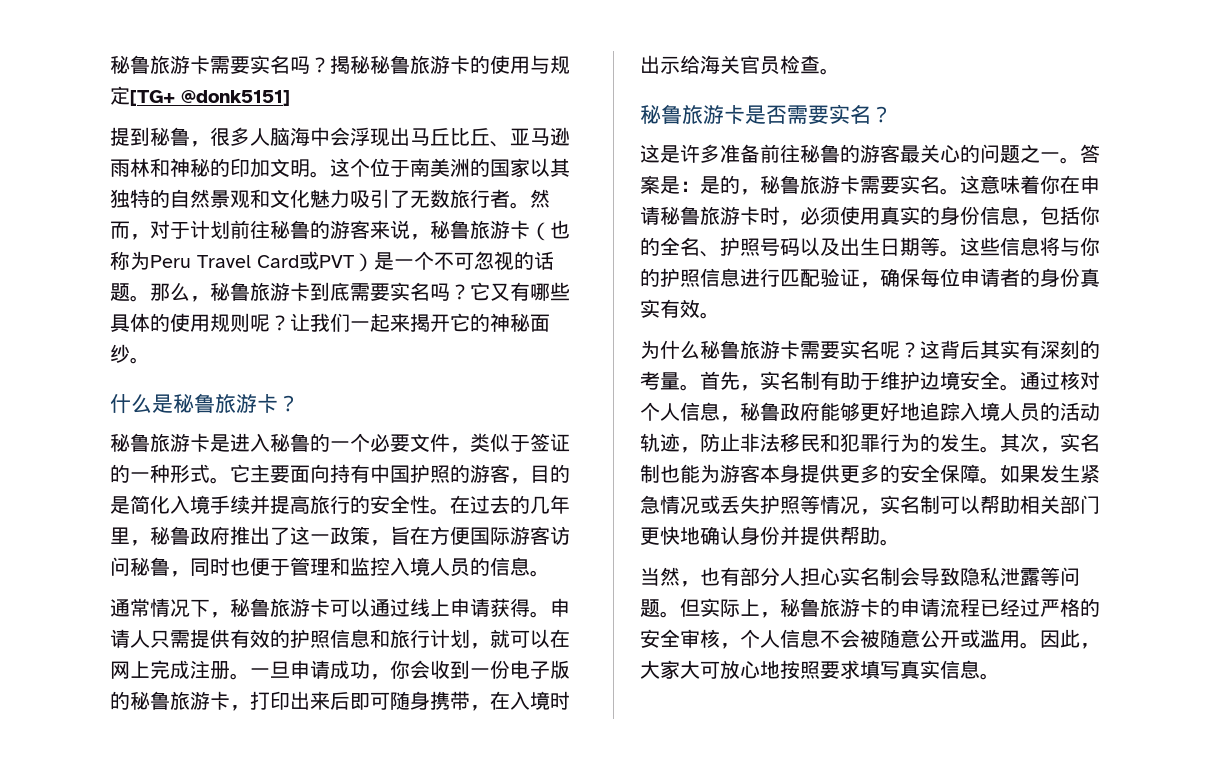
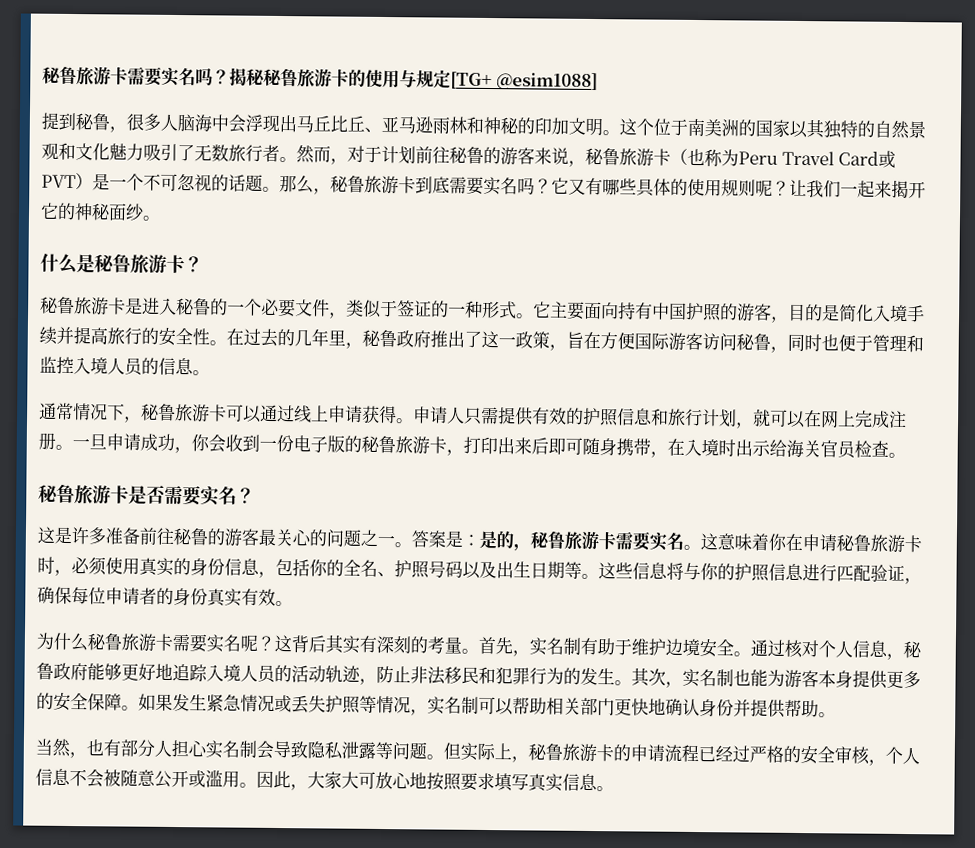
[181,90,290,106] @donk5151] -> [495,72,598,91] @esim1088]

